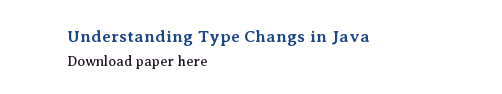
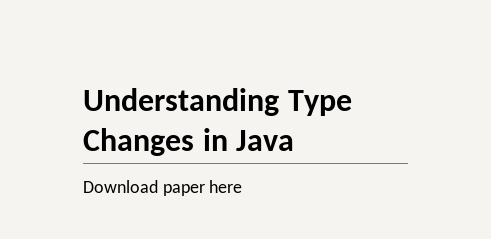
[244,30,306,46] Changs -> [83,128,194,156] Changes

